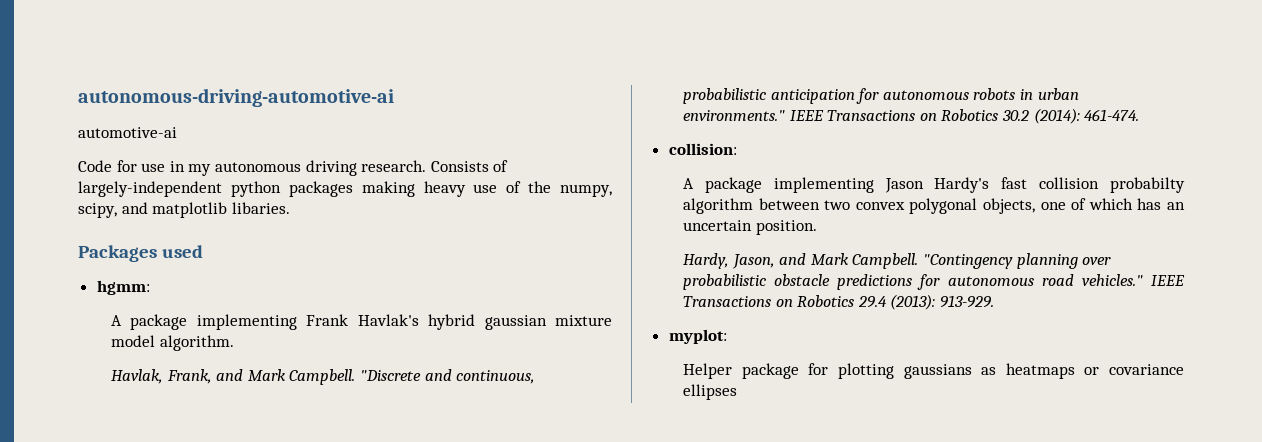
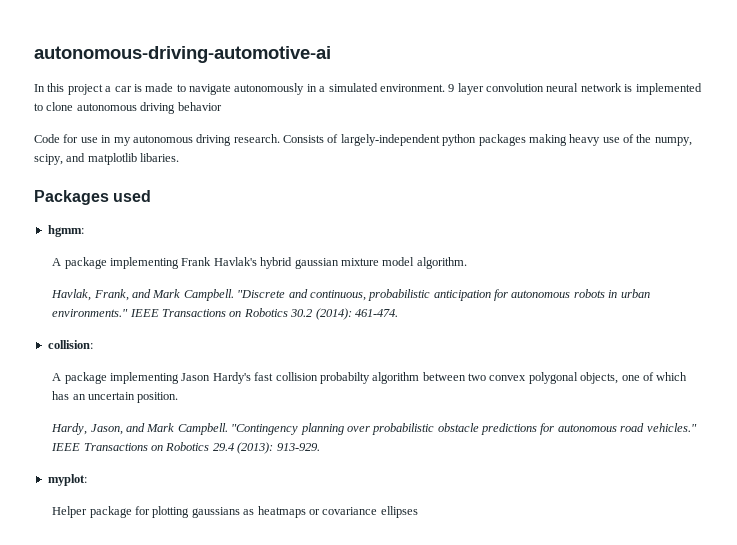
[78,127,177,138] automotive-ai -> [34,83,702,95] [34,102,222,114] In this project a car is made to navigate autonomously in a simulated environment. 9 layer convolution neural network is implemented to clone autonomous driving behavior

